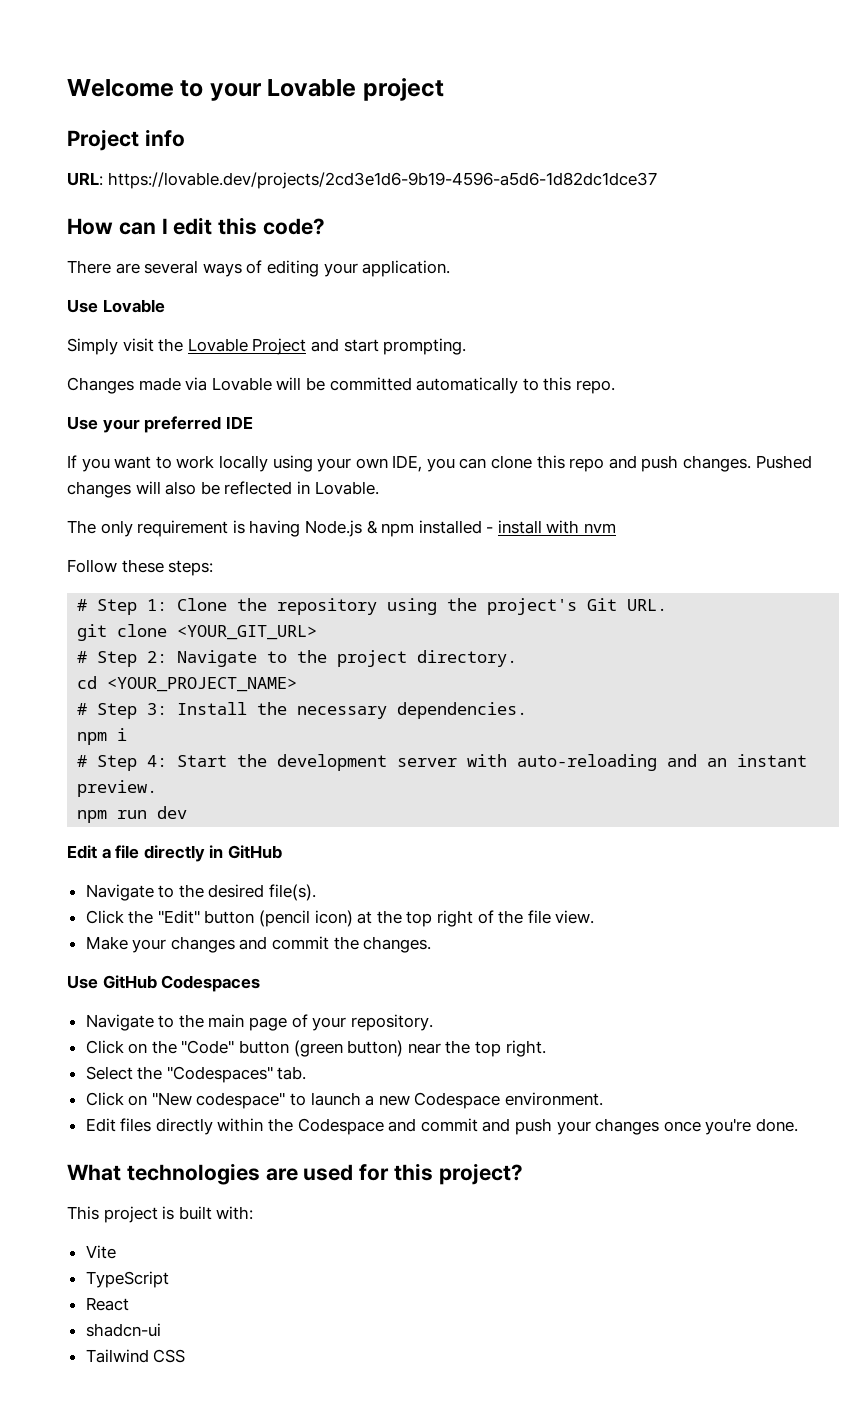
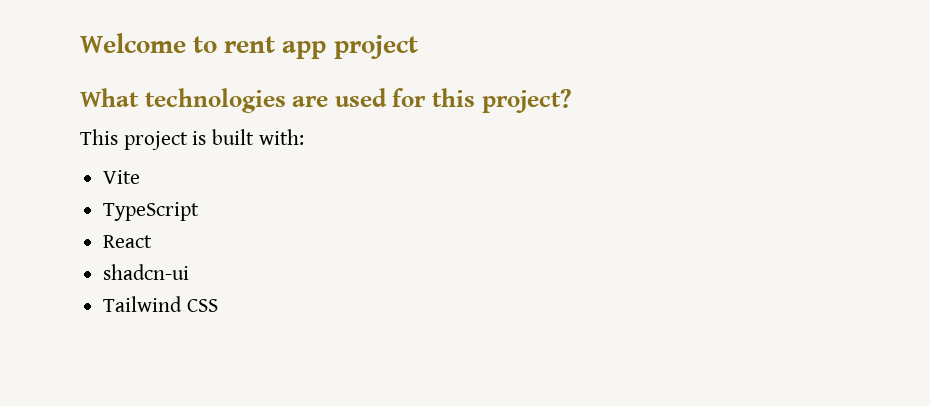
[209,78,444,101] [67,129,185,151] [67,172,657,189] [67,217,326,235] [67,260,451,277] [67,299,165,313] [67,338,467,355] [67,377,615,394] [67,416,253,433] [67,455,812,472] [67,481,379,498] [67,520,617,537] [67,559,214,576] [77,598,668,615] [77,624,318,641] [77,650,518,667] [77,676,298,692] [77,702,528,719] [77,728,128,745] [77,754,808,771] [77,780,158,797] [77,806,188,823] [67,845,282,862] [85,884,317,901] [85,910,595,927] [85,936,432,953] [67,975,261,992] [85,1014,433,1031] [85,1040,546,1057] [85,1066,307,1083] [85,1092,604,1109] [85,1118,798,1135] your Lovable project // Project info // URL: https://lovable.dev/projects/2cd3e1d6-9b19-4596-a5d6-1d82dc1dce37 // How can I edit this code? // There are several ways of editing your application. // Use Lovable // Simply visit the Lovable Project and start prompting. // Changes made via Lovable will be committed automatically to this repo. // Use your preferred IDE // If you want to work locally using your own IDE, you can clone this repo and push changes. Pushed changes will also be reflected in Lovable. // The only requirement is having Node.js & npm installed - install with nvm // Follow these steps: // # Step 1: Clone the repository using the project's Git URL. // git clone <YOUR_GIT_URL> // # Step 2: Navigate to the project directory. // cd <YOUR_PROJECT_NAME> // # Step 3: Install the necessary dependencies. // npm i // # Step 4: Start the development server with auto-reloading and an instant preview. // npm run dev // Edit a file directly in GitHub // Navigate to the desired file(s). // Click the "Edit" button (pencil icon) at the top right of the file view. // Make your changes and commit the changes. // Use GitHub Codespaces // Navigate to the main page of your repository. // Click on the "Code" button (green button) near the top right. // Select the "Codespaces" tab. // Click on "New codespace" to launch a new Codespace environment. // Edit files directly within the Codespace and commit and push your changes once you're done. -> [224,35,418,59] rent app project

